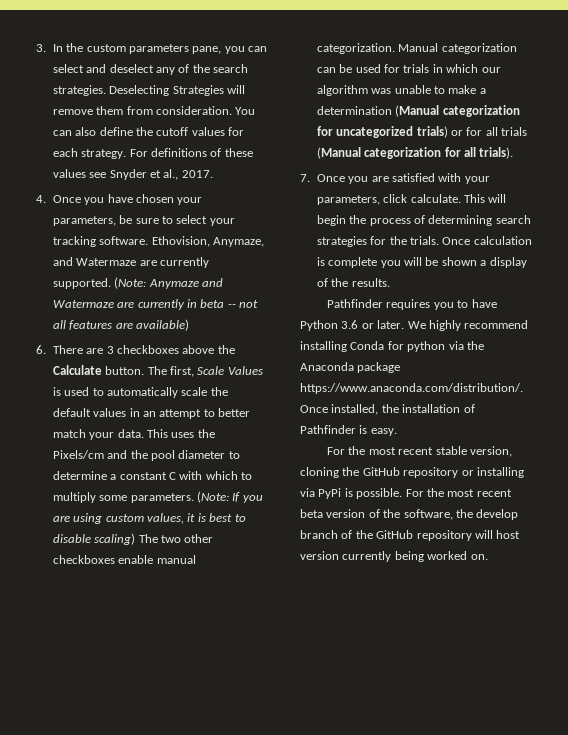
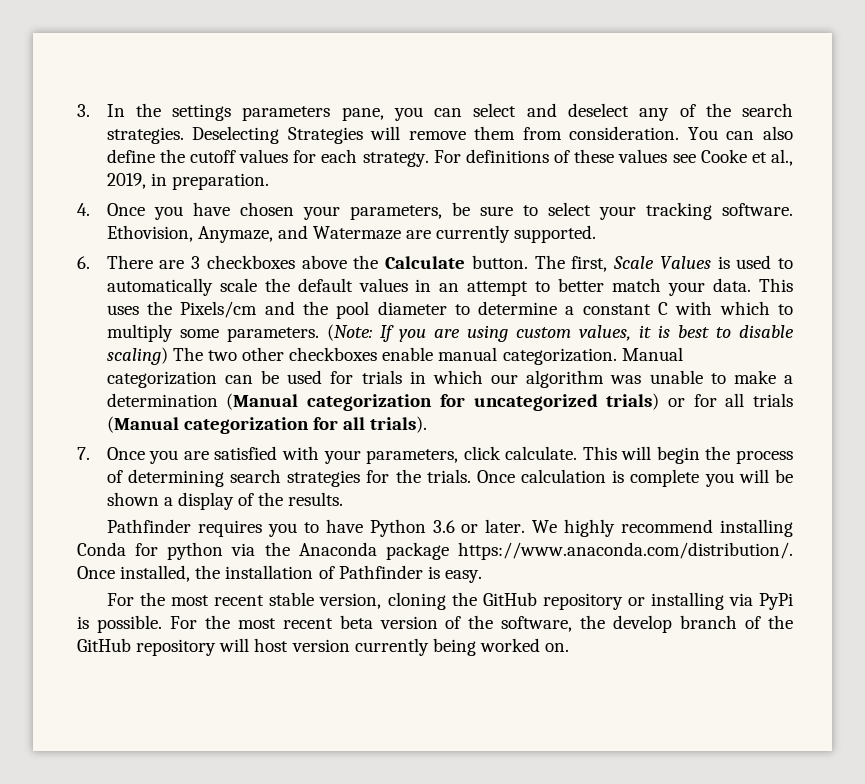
[86,44,126,52] custom -> [172,104,232,121] settings
[109,169,147,180] Snyder -> [700,149,747,163] Cooke
[181,170,213,178] 2017. -> [106,173,269,190] 2019, in preparation.
[114,277,224,289] [52,299,259,310] [52,319,190,331] (Note: Anymaze and Watermaze are currently in beta -- not all features are available) -> (597, 234) none

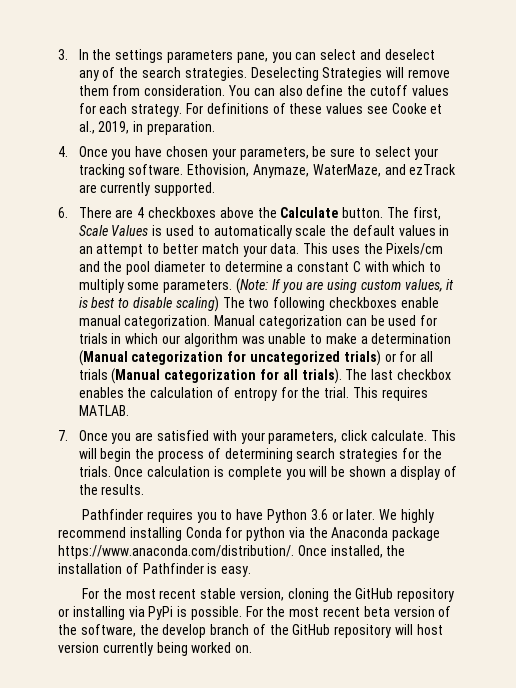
[277,225,402,240] and Watermaze -> [312,164,457,177] WaterMaze, and ezTrack
[191,256,201,269] 3 -> [137,207,145,218] 4
[242,347,285,361] other -> [273,297,326,311] following
(428, 424) none -> [345,369,451,380] [78,387,428,401] [78,405,129,416] The last checkbox enables the calculation of entropy for the trial. This requires MATLAB.

